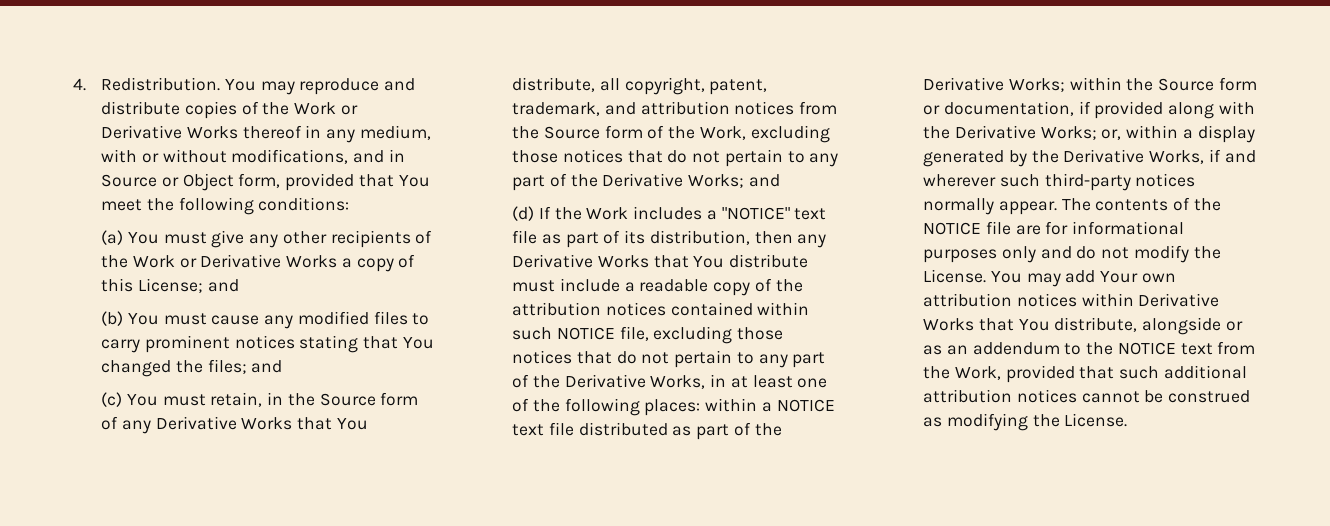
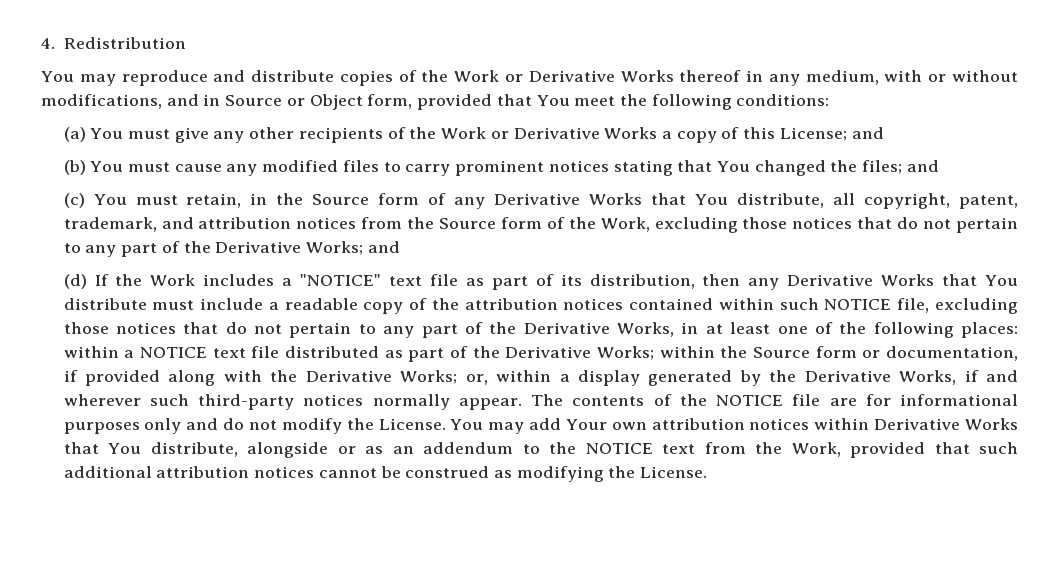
[101,77,221,91] Redistribution. -> [63,37,186,49] Redistribution //

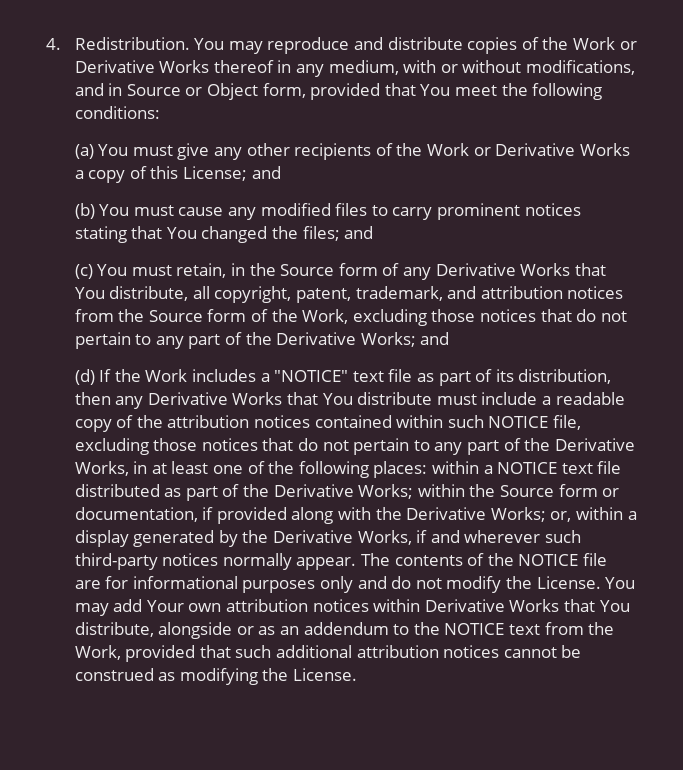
[63,37,186,49] Redistribution // -> [74,37,190,50] Redistribution.

